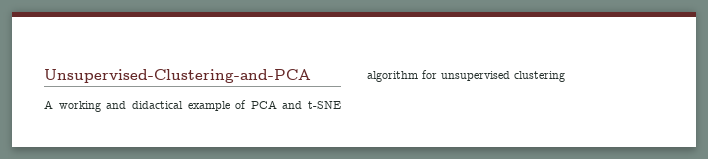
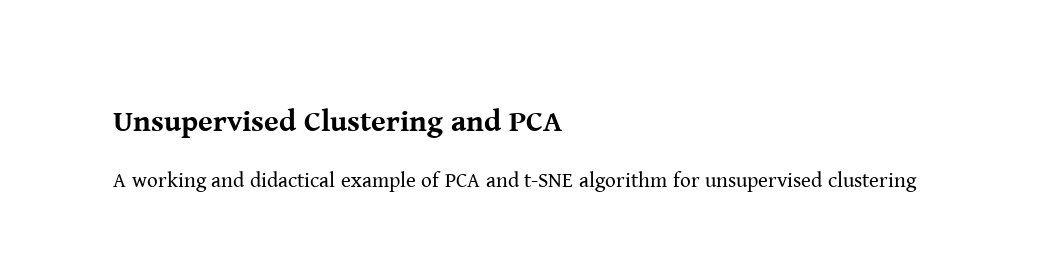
[44,69,311,83] Unsupervised-Clustering-and-PCA -> [113,108,562,138] Unsupervised Clustering and PCA

